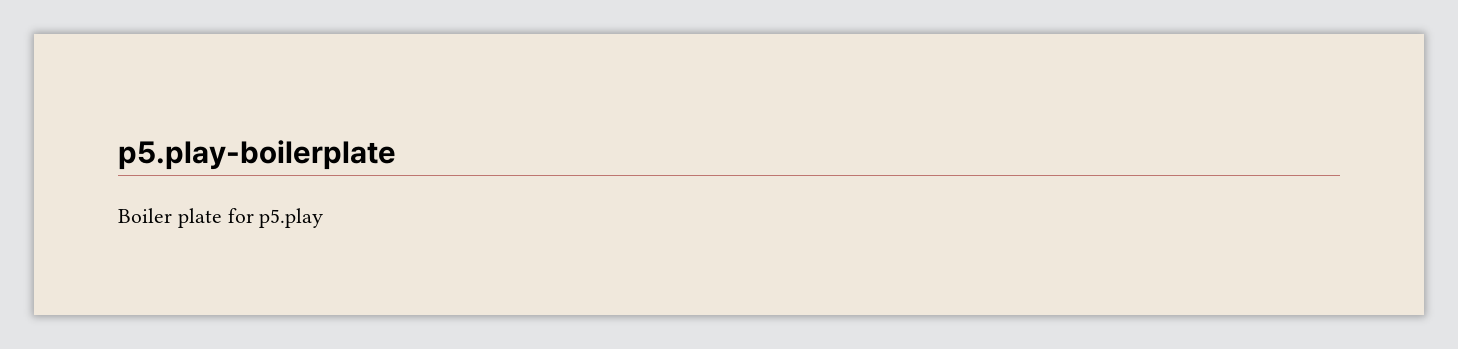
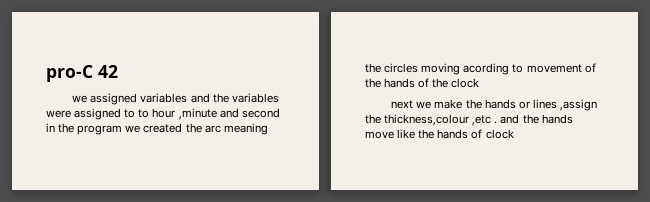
[118,140,396,170] [118,208,324,228] p5.play-boilerplate // Boiler plate for p5.play -> [46,65,118,82] [72,93,279,105] [46,108,280,120] [46,123,268,135] [365,63,596,75] [365,78,480,88] [391,99,597,111] [365,114,573,126] [365,129,514,139] pro-C 42 // we assigned variables and the variables were assigned to to hour ,minute and second in the program we created the arc meaning the circles moving acording to movement of the hands of the clock // next we make the hands or lines ,assign the thickness,colour ,etc . and the hands move like the hands of clock

